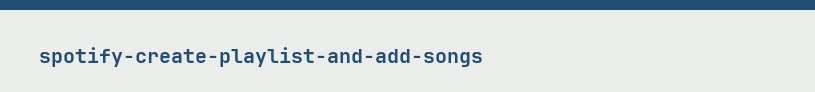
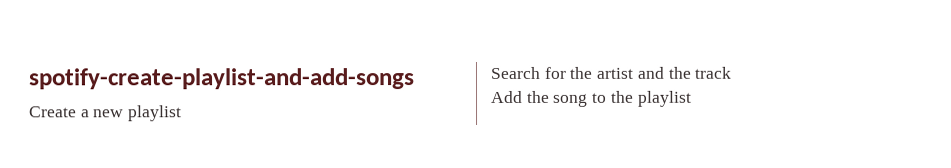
(483, 57) none -> [29,105,183,122] [490,66,732,79] [491,90,692,107] // Create a new playlist // Search for the artist and the track // Add the song to the playlist

